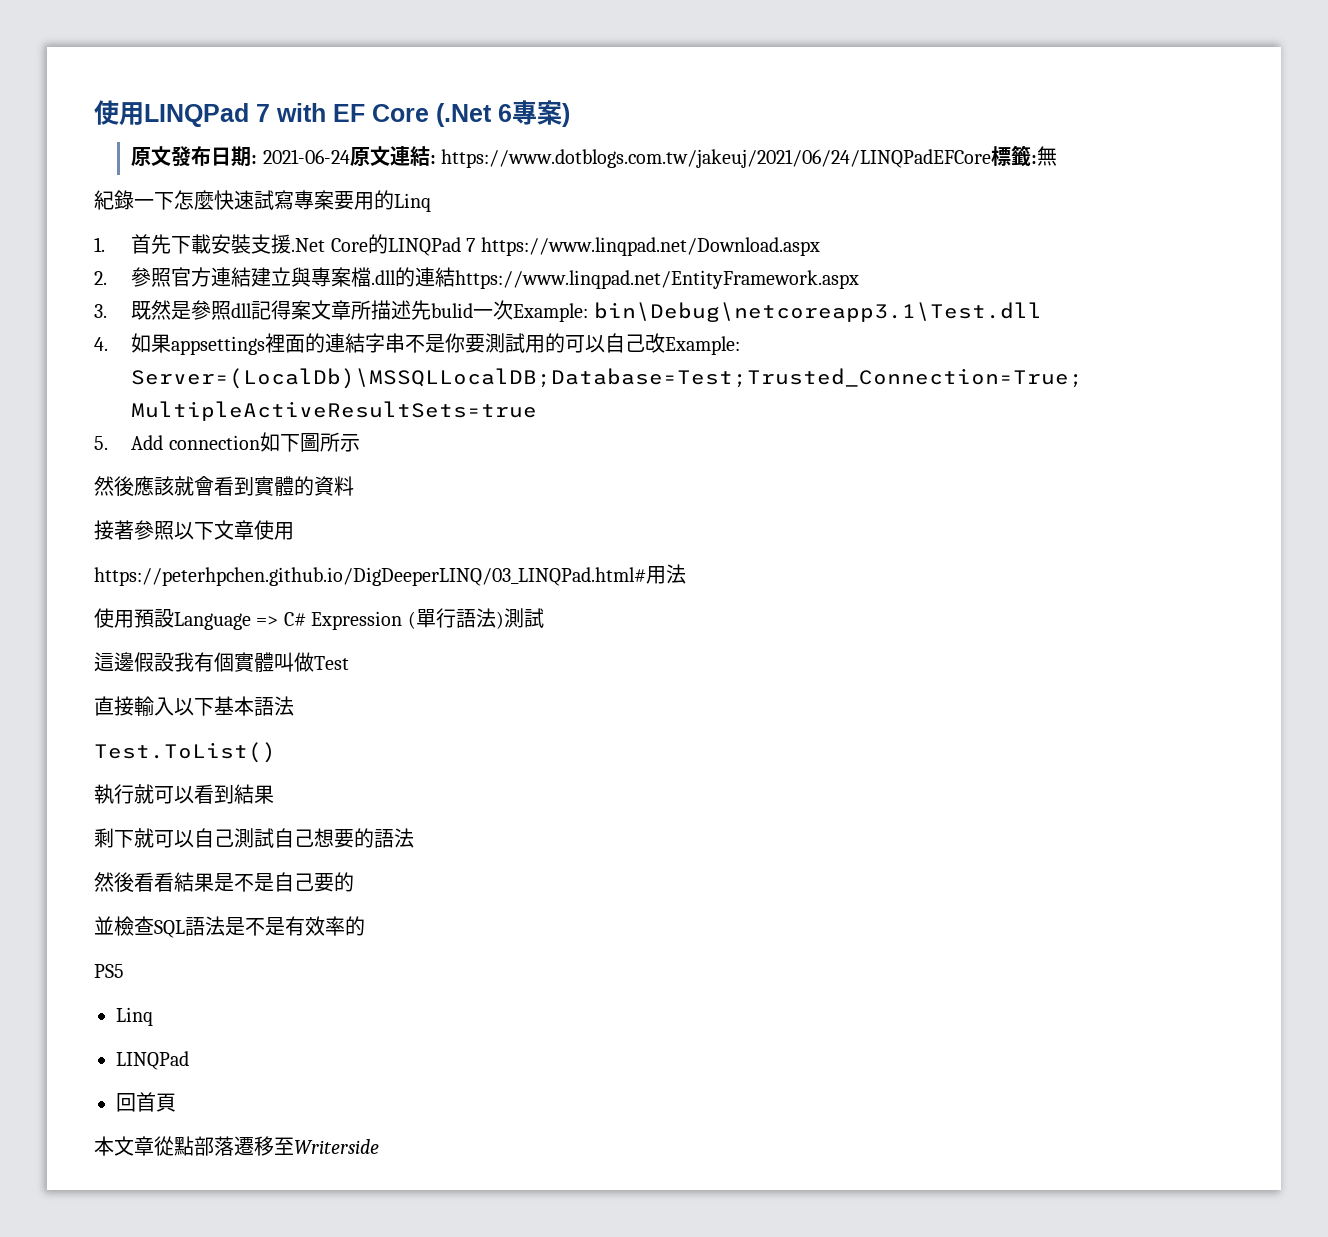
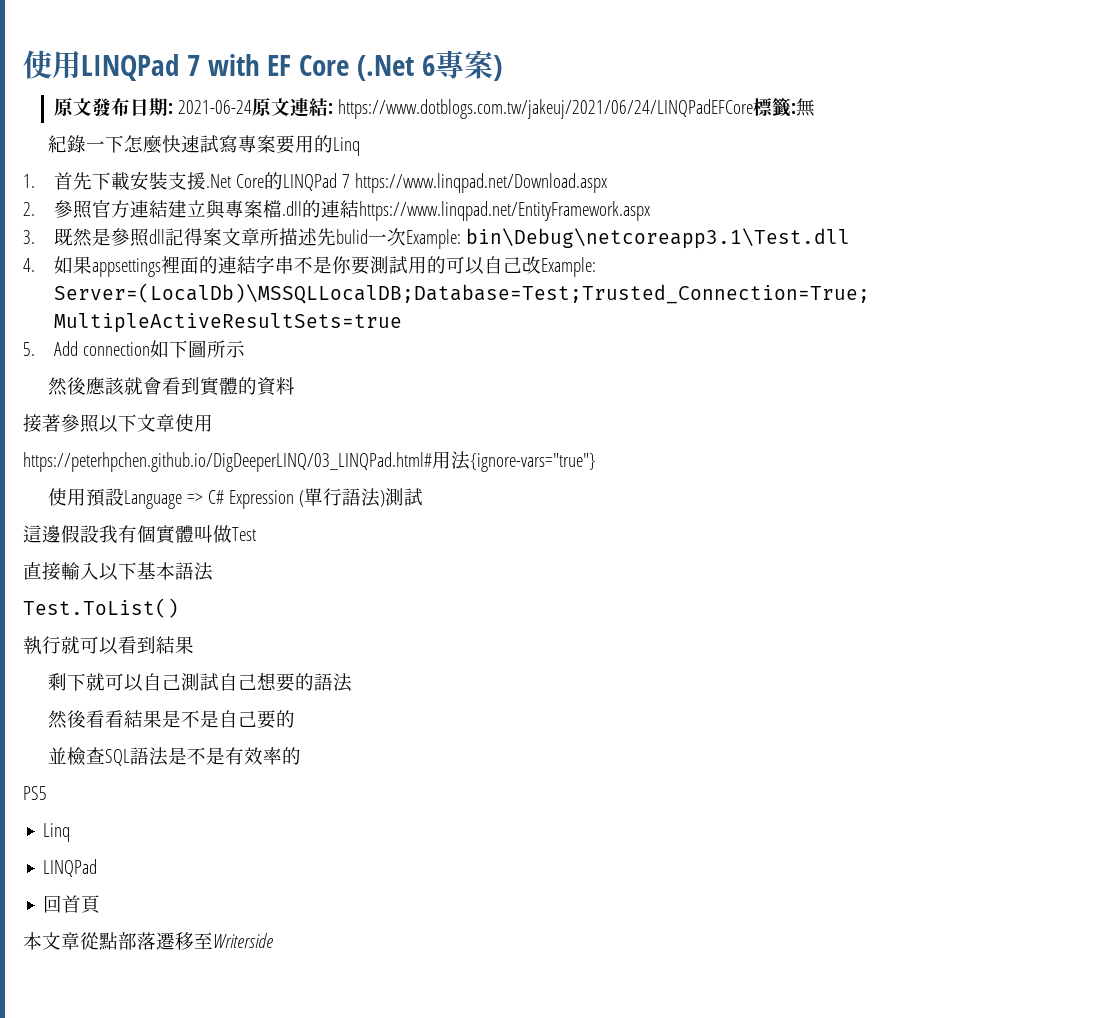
(686, 574) none -> [470,453,596,472] {ignore-vars="true"}

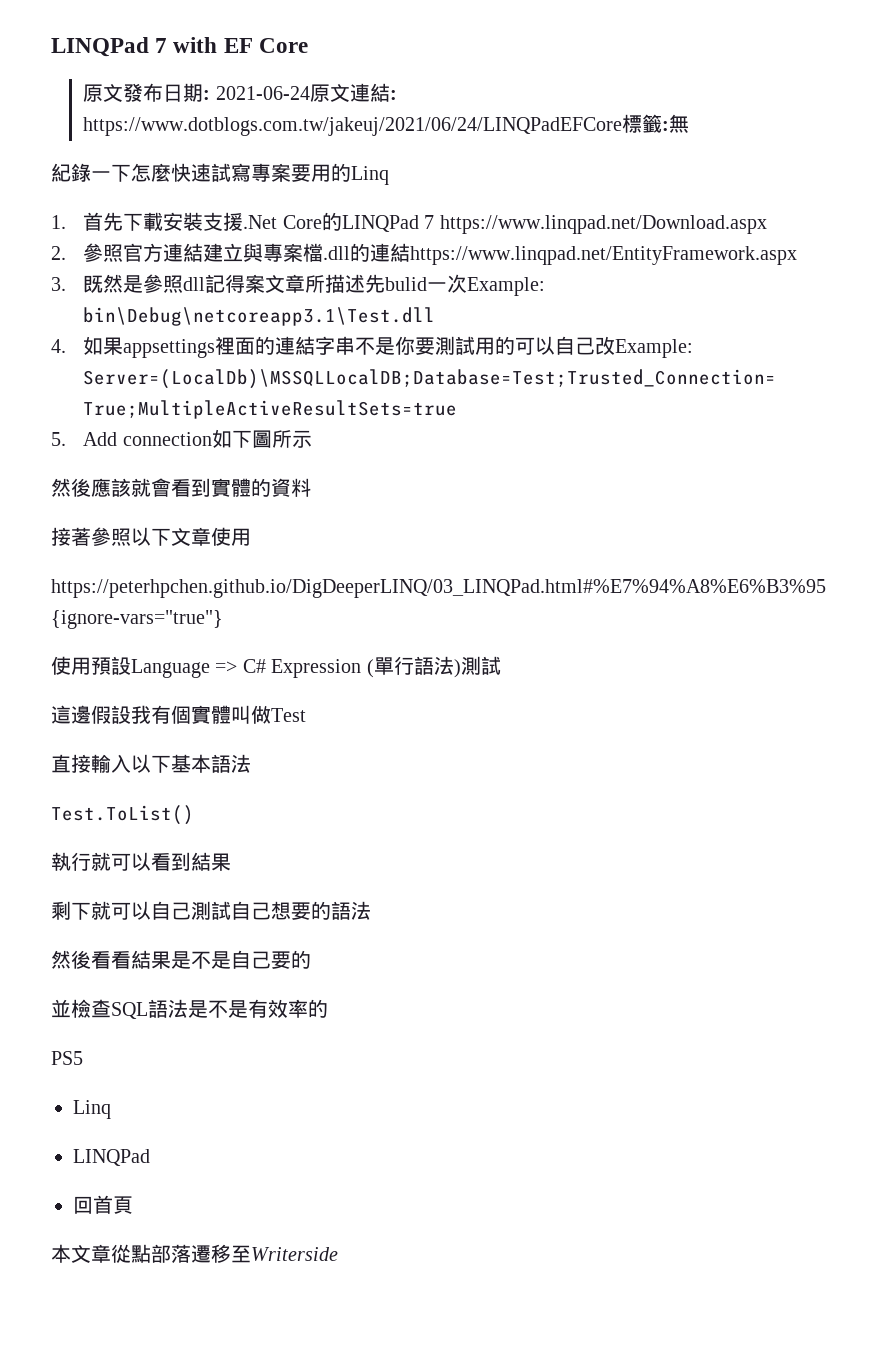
[23,50,81,79] 使用 -> (51, 47) none
[357,50,502,81] (.Net 6專案) -> (308, 45) none
[23,451,470,472] https://peterhpchen.github.io/DigDeeperLINQ/03_LINQPad.html#用法 -> [51,579,826,598] https://peterhpchen.github.io/DigDeeperLINQ/03_LINQPad.html#%E7%94%A8%E6%B3%95

